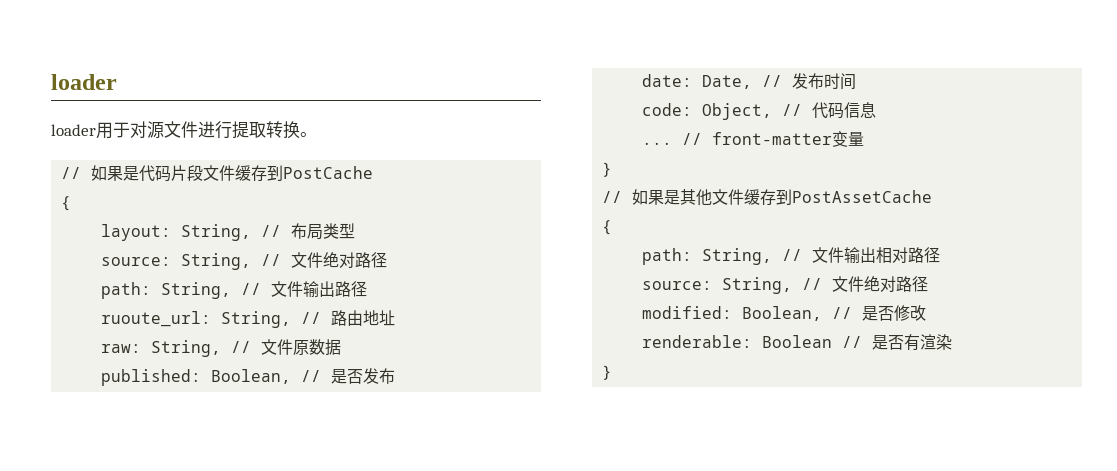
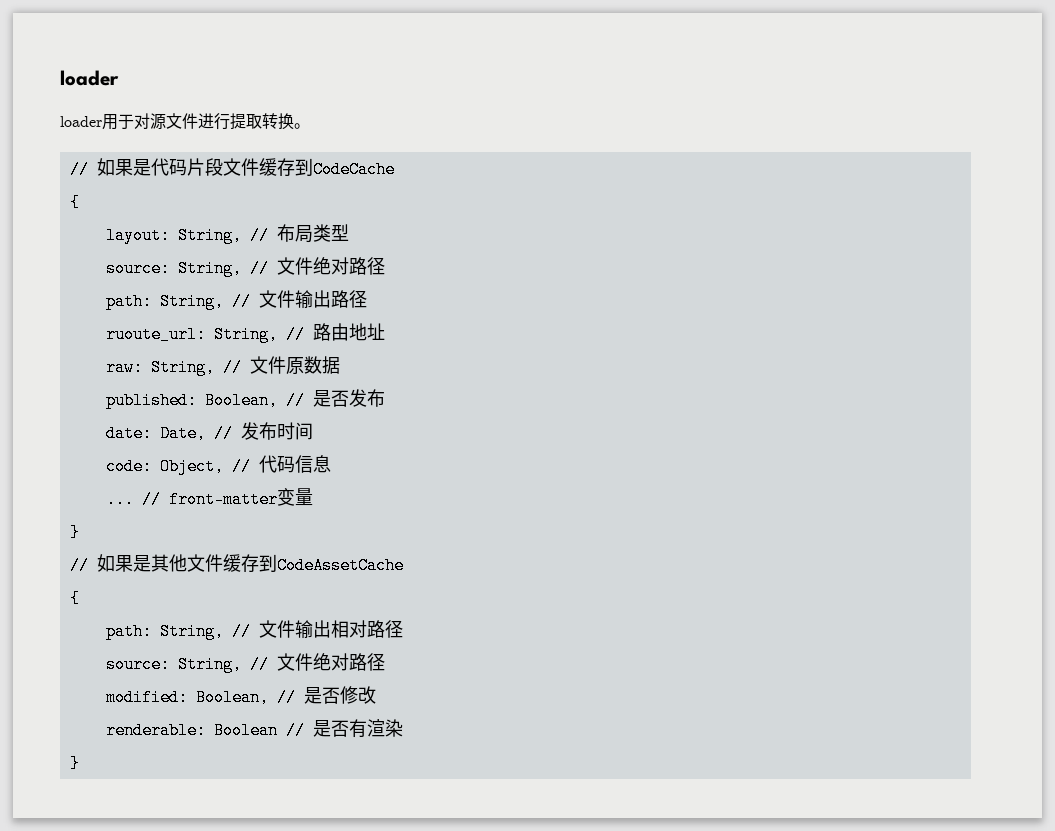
[283,166,374,179] PostCache -> [312,161,395,178] CodeCache
[792,190,933,203] PostAssetCache -> [276,557,404,574] CodeAssetCache

